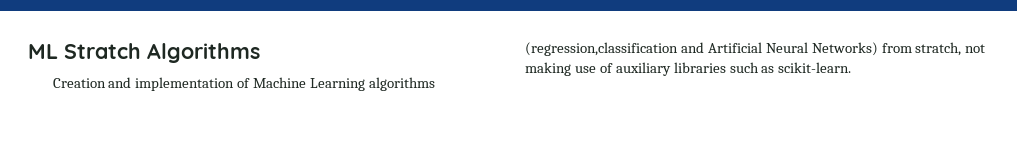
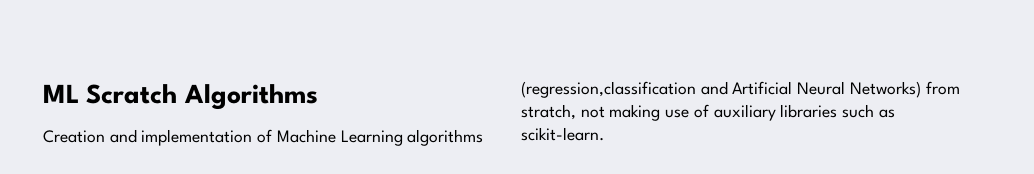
[64,43,141,59] Stratch -> [86,84,178,104] Scratch

